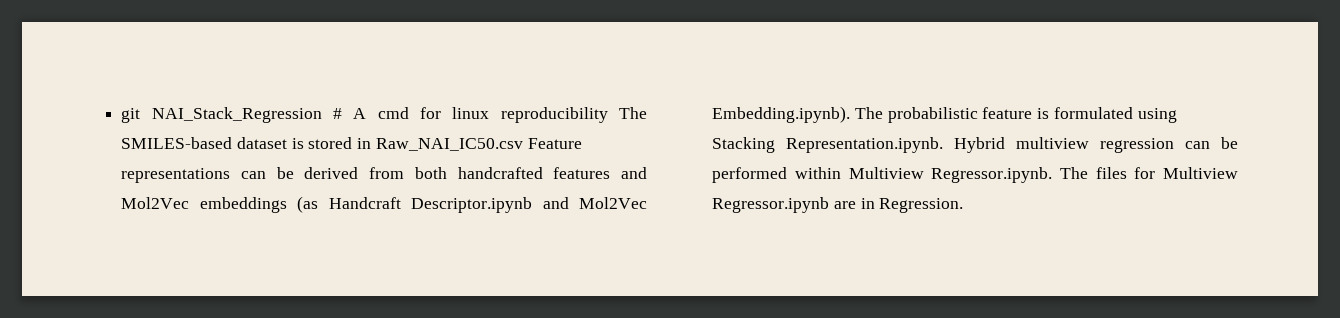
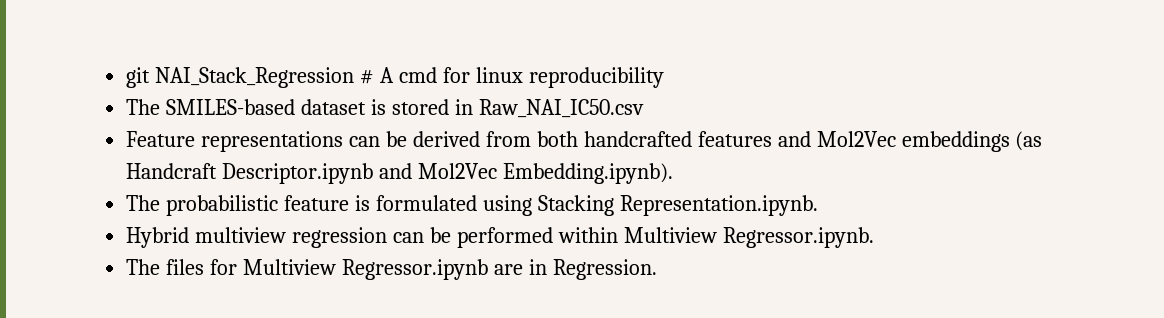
(608, 115) none -> (664, 77) //
(523, 144) none -> (644, 108) //
(851, 114) none -> (673, 173) //
(944, 145) none -> (818, 205) //
(1053, 175) none -> (874, 237) //

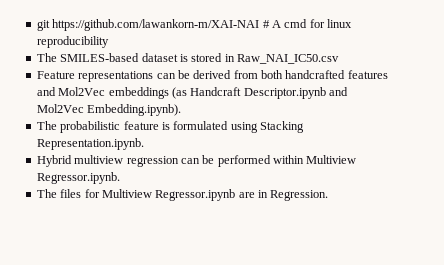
[155,67,355,88] NAI_Stack_Regression -> [52,19,260,31] https://github.com/lawankorn-m/XAI-NAI

